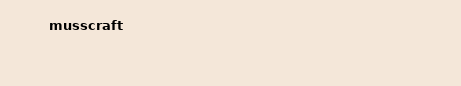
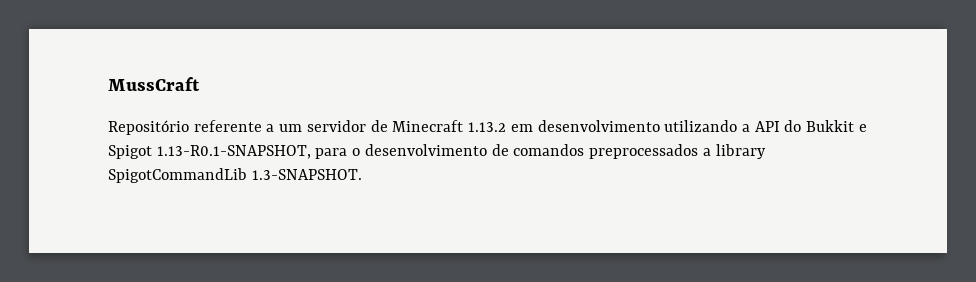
[49,20,123,30] musscraft -> [108,77,200,91] [108,120,867,135] [108,144,766,159] [108,168,362,183] MussCraft // Repositório referente a um servidor de Minecraft 1.13.2 em desenvolvimento utilizando a API do Bukkit e Spigot 1.13-R0.1-SNAPSHOT, para o desenvolvimento de comandos preprocessados a library SpigotCommandLib 1.3-SNAPSHOT.

